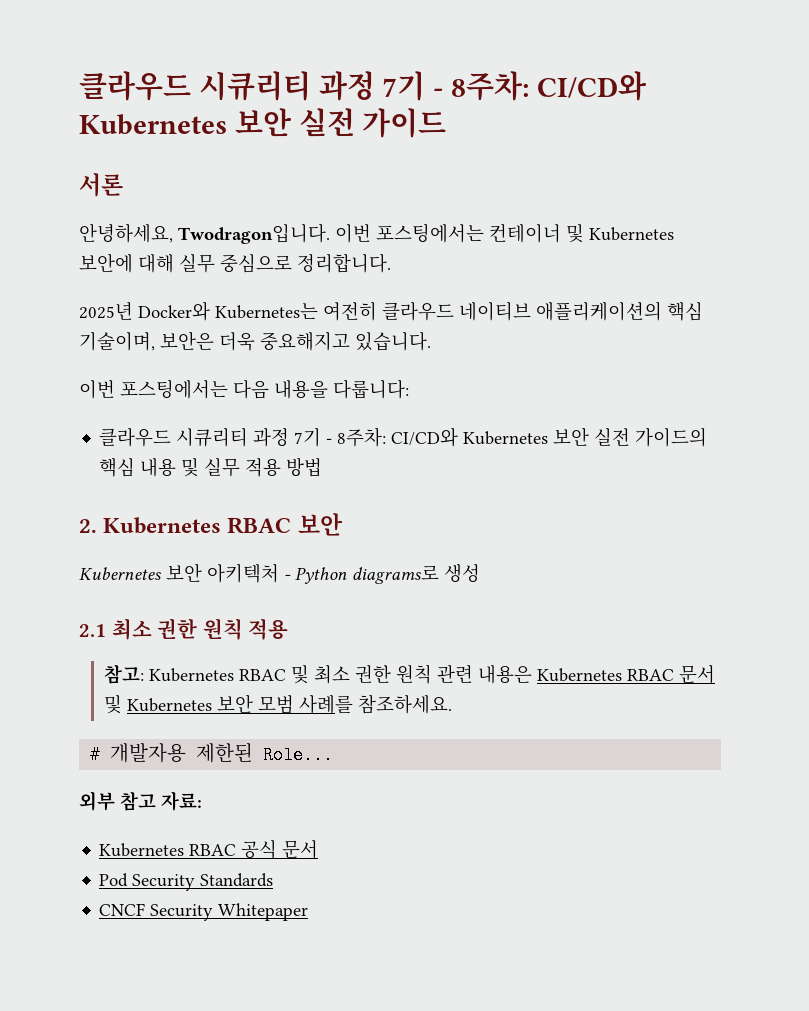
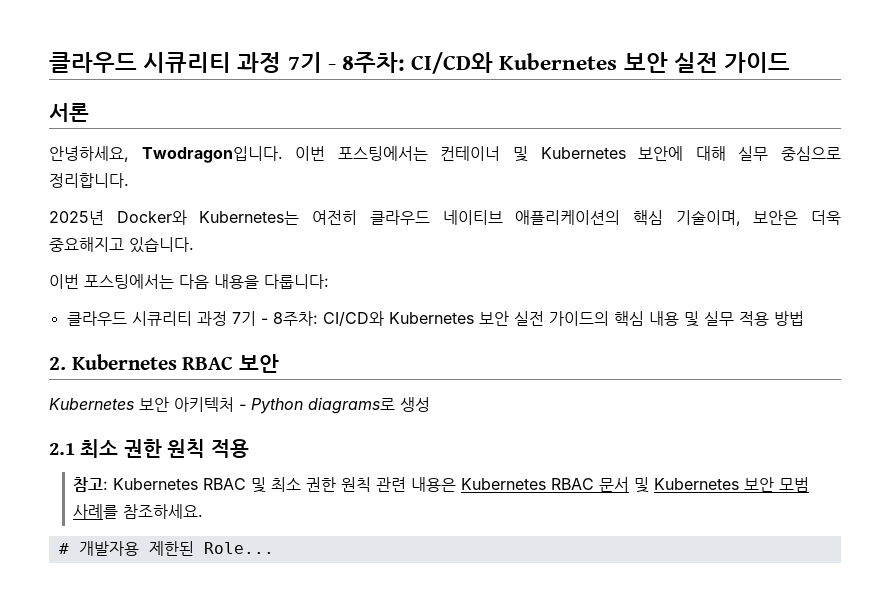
[79,791,202,811] [99,840,319,859] [99,873,274,891] [99,903,309,921] // 외부 참고 자료: // Kubernetes RBAC 공식 문서 // Pod Security Standards // CNCF Security Whitepaper -> (274, 548) none

